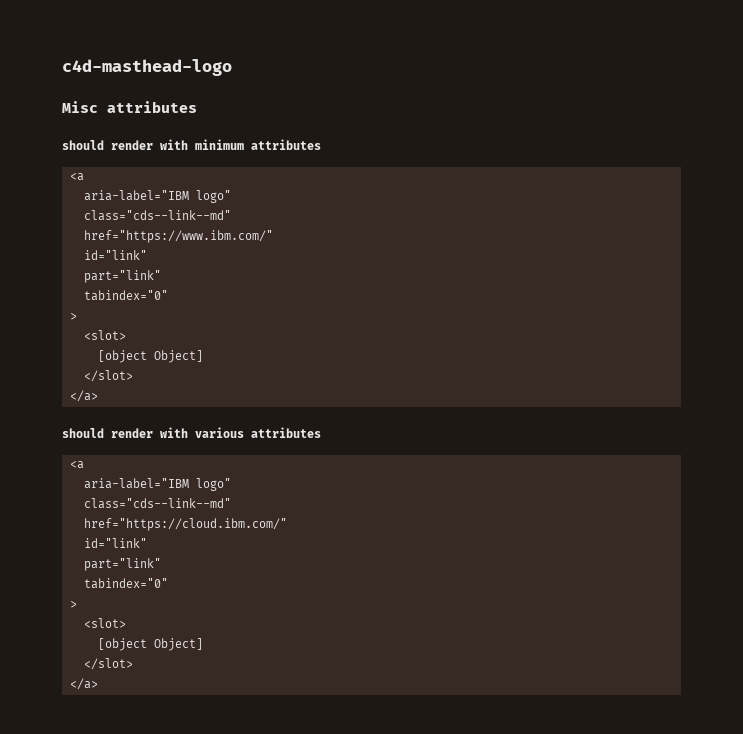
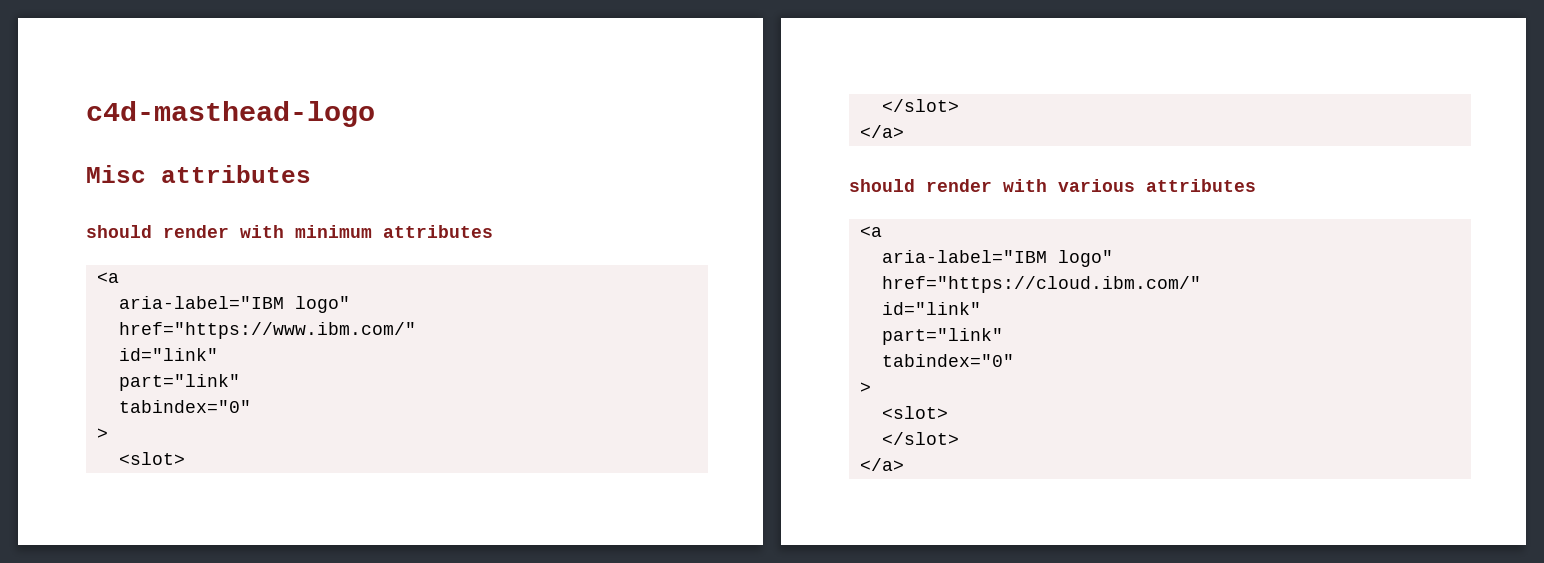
[83,210,231,221] // class="cds--link--md" -> (351, 304) none
[97,350,203,363] // [object Object] -> (186, 458) none
[83,498,231,509] // class="cds--link--md" -> (1114, 258) none
[97,638,203,651] // [object Object] -> (949, 412) none

